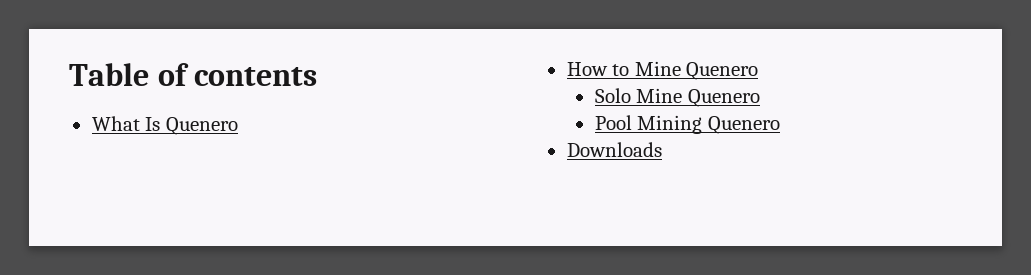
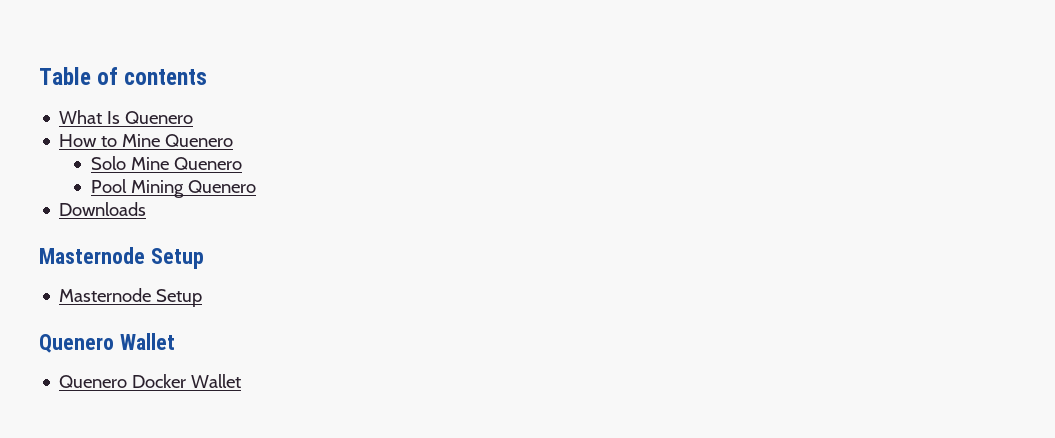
(662, 149) none -> [39,247,204,269] [59,288,203,307] [39,333,175,353] [59,374,242,388] // Masternode Setup // Masternode Setup // Quenero Wallet // Quenero Docker Wallet

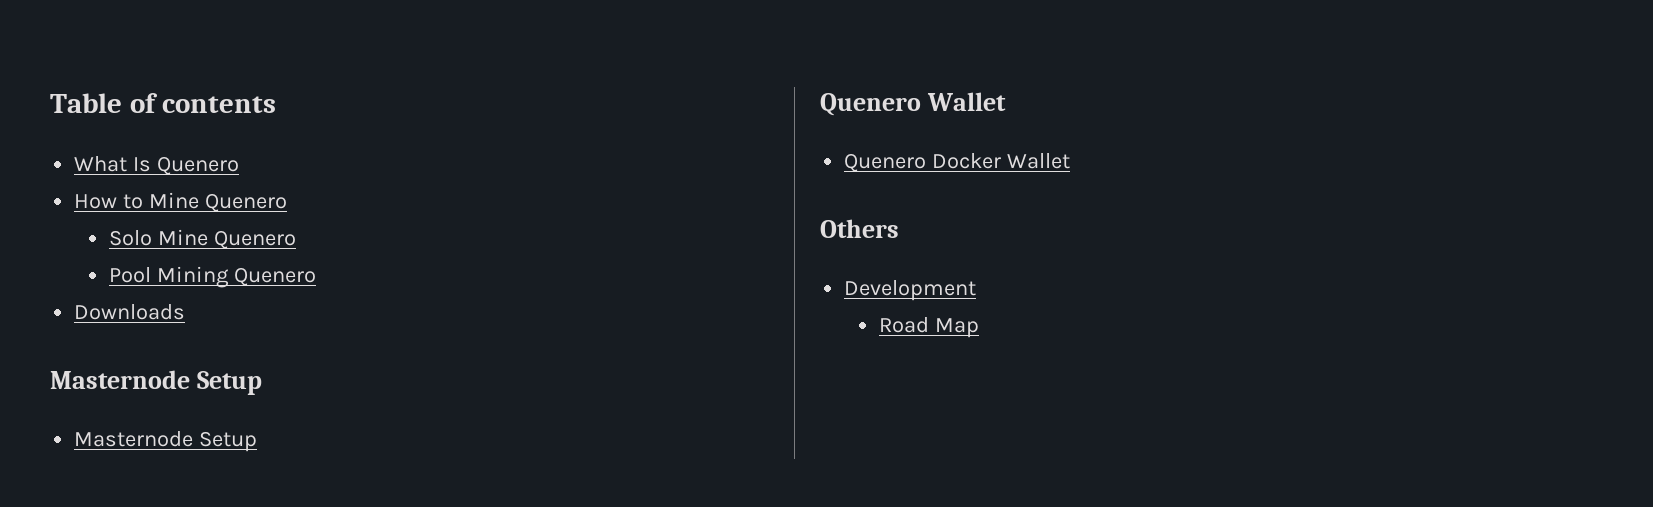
(242, 381) none -> [820,219,899,238] [844,280,977,301] [878,317,979,338] // Others // Development // Road Map

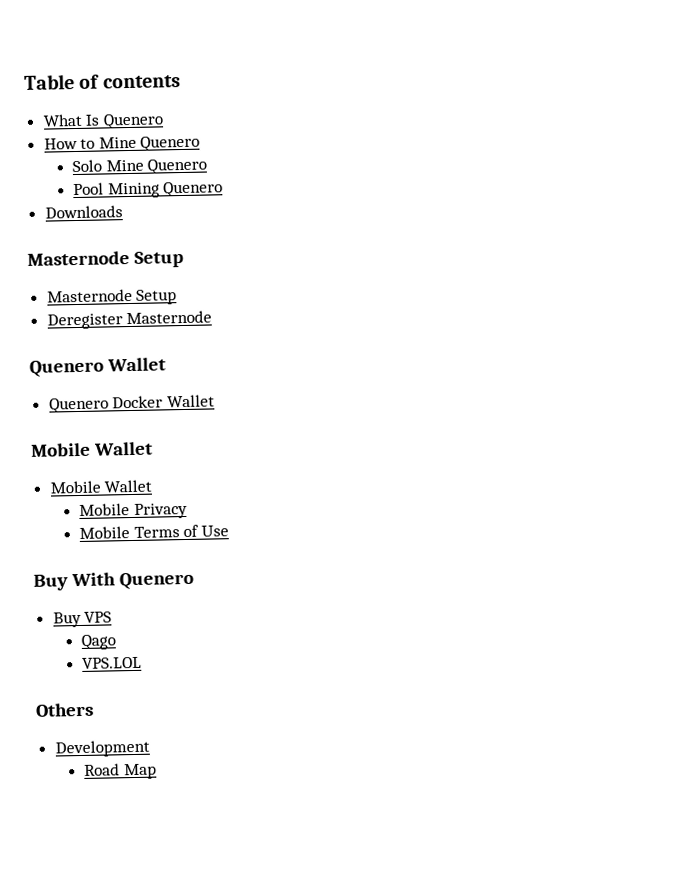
(258, 441) none -> [46,310,213,330] // Deregister Masternode
(1071, 161) none -> [31,441,153,457] [49,479,153,494] [79,502,188,519] [79,524,229,539] [33,571,194,591] [52,611,113,628] [81,634,117,650] [82,656,143,669] // Mobile Wallet // Mobile Wallet // Mobile Privacy // Mobile Terms of Use // Buy With Quenero // Buy VPS // Qago // VPS.LOL

